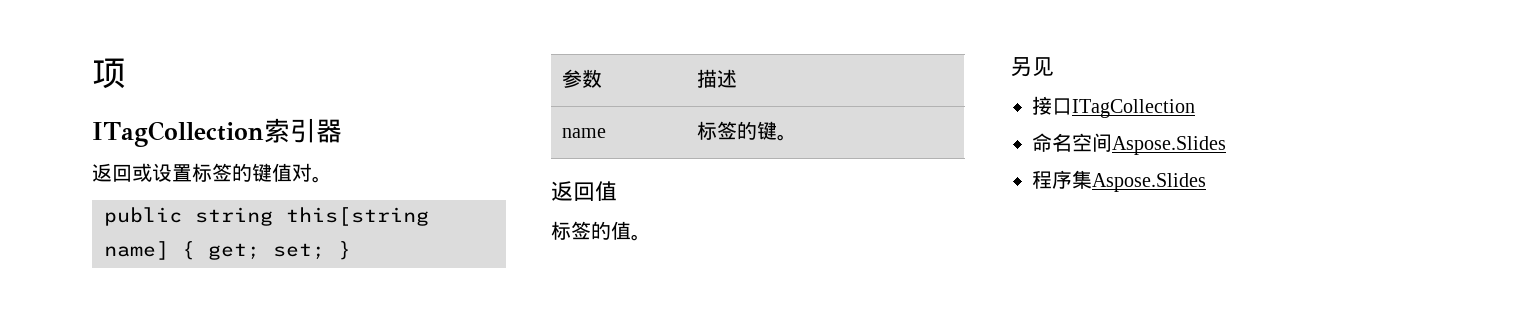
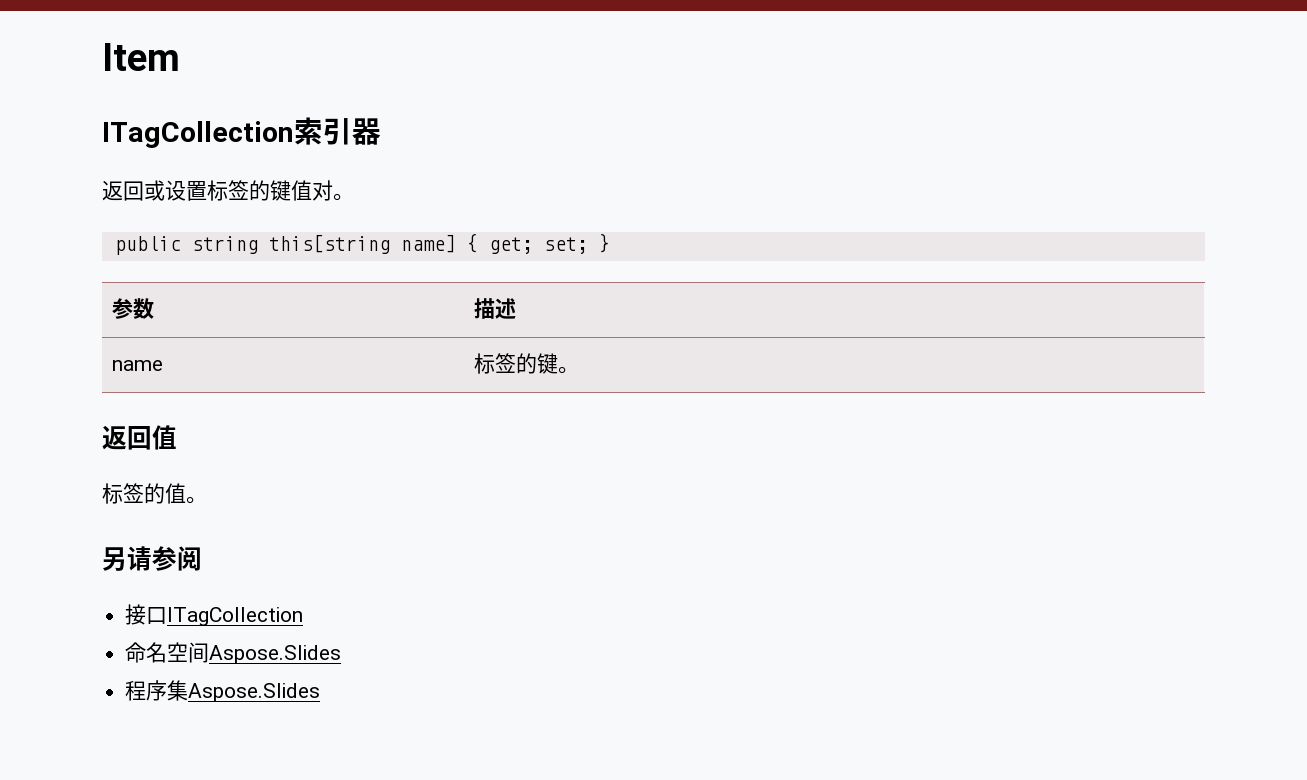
[92,58,126,89] 项 -> [102,43,180,71] Item
[1032,57,1054,76] 见 -> [127,546,202,571] 请参阅

